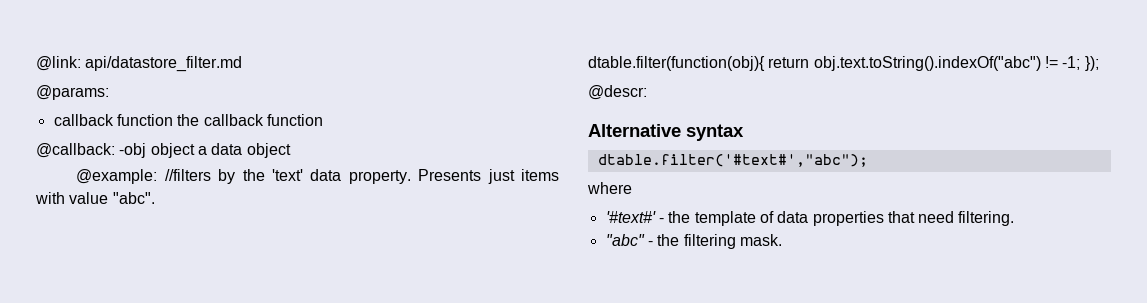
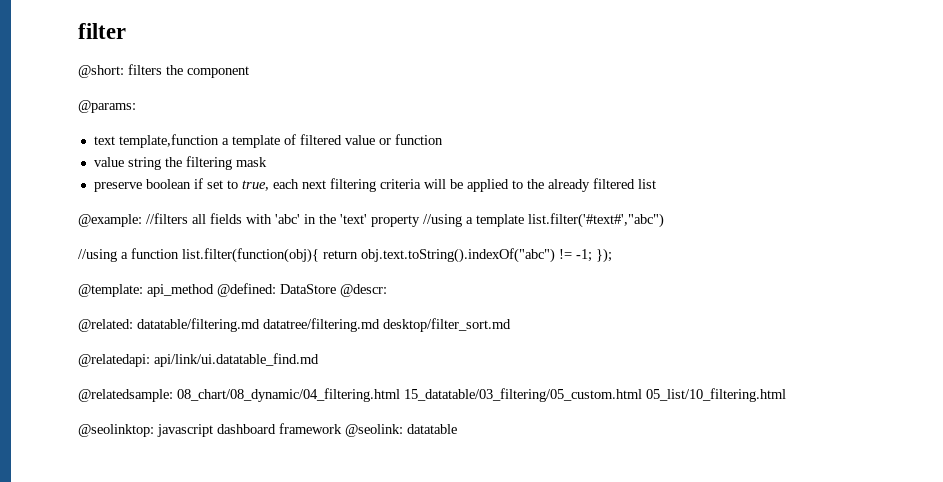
[36,56,243,72] [36,85,109,100] [53,114,323,126] [36,143,291,158] [76,169,559,184] [35,192,155,204] [588,56,765,71] @link: api/datastore_filter.md // @params: // callback function the callback function // @callback: -obj object a data object // @example: //filters by the 'text' data property. Presents just items with value "abc". // dtable.filter(function(obj){ -> [78,23,126,39] [78,64,249,78] [78,100,136,113] [93,134,443,148] [93,156,267,170] [93,178,656,192] [78,213,664,228] [78,248,319,263] filter // @short: filters the component // @params: // text template,function a template of filtered value or function // value string the filtering mask // preserve boolean if set to true, each next filtering criteria will be applied to the already filtered list // @example: //filters all fields with 'abc' in the 'text' property //using a template list.filter('#text#',"abc") // //using a function list.filter(function(obj){
[588,85,647,100] [588,124,744,141] [597,154,868,167] [587,182,632,194] [605,211,1015,226] [605,234,782,249] @descr: // Alternative syntax // dtable.filter('#text#',"abc"); // where // '#text#' - the template of data properties that need filtering. // "abc" - the filtering mask. -> [78,283,387,297] [78,318,511,332] [78,353,319,367] [78,388,786,402] [78,423,457,437] @template: api_method @defined: DataStore @descr: // @related: datatable/filtering.md datatree/filtering.md desktop/filter_sort.md // @relatedapi: api/link/ui.datatable_find.md // @relatedsample: 08_chart/08_dynamic/04_filtering.html 15_datatable/03_filtering/05_custom.html 05_list/10_filtering.html // @seolinktop: javascript dashboard framework @seolink: datatable

